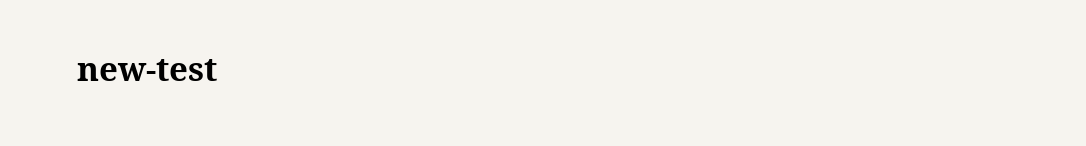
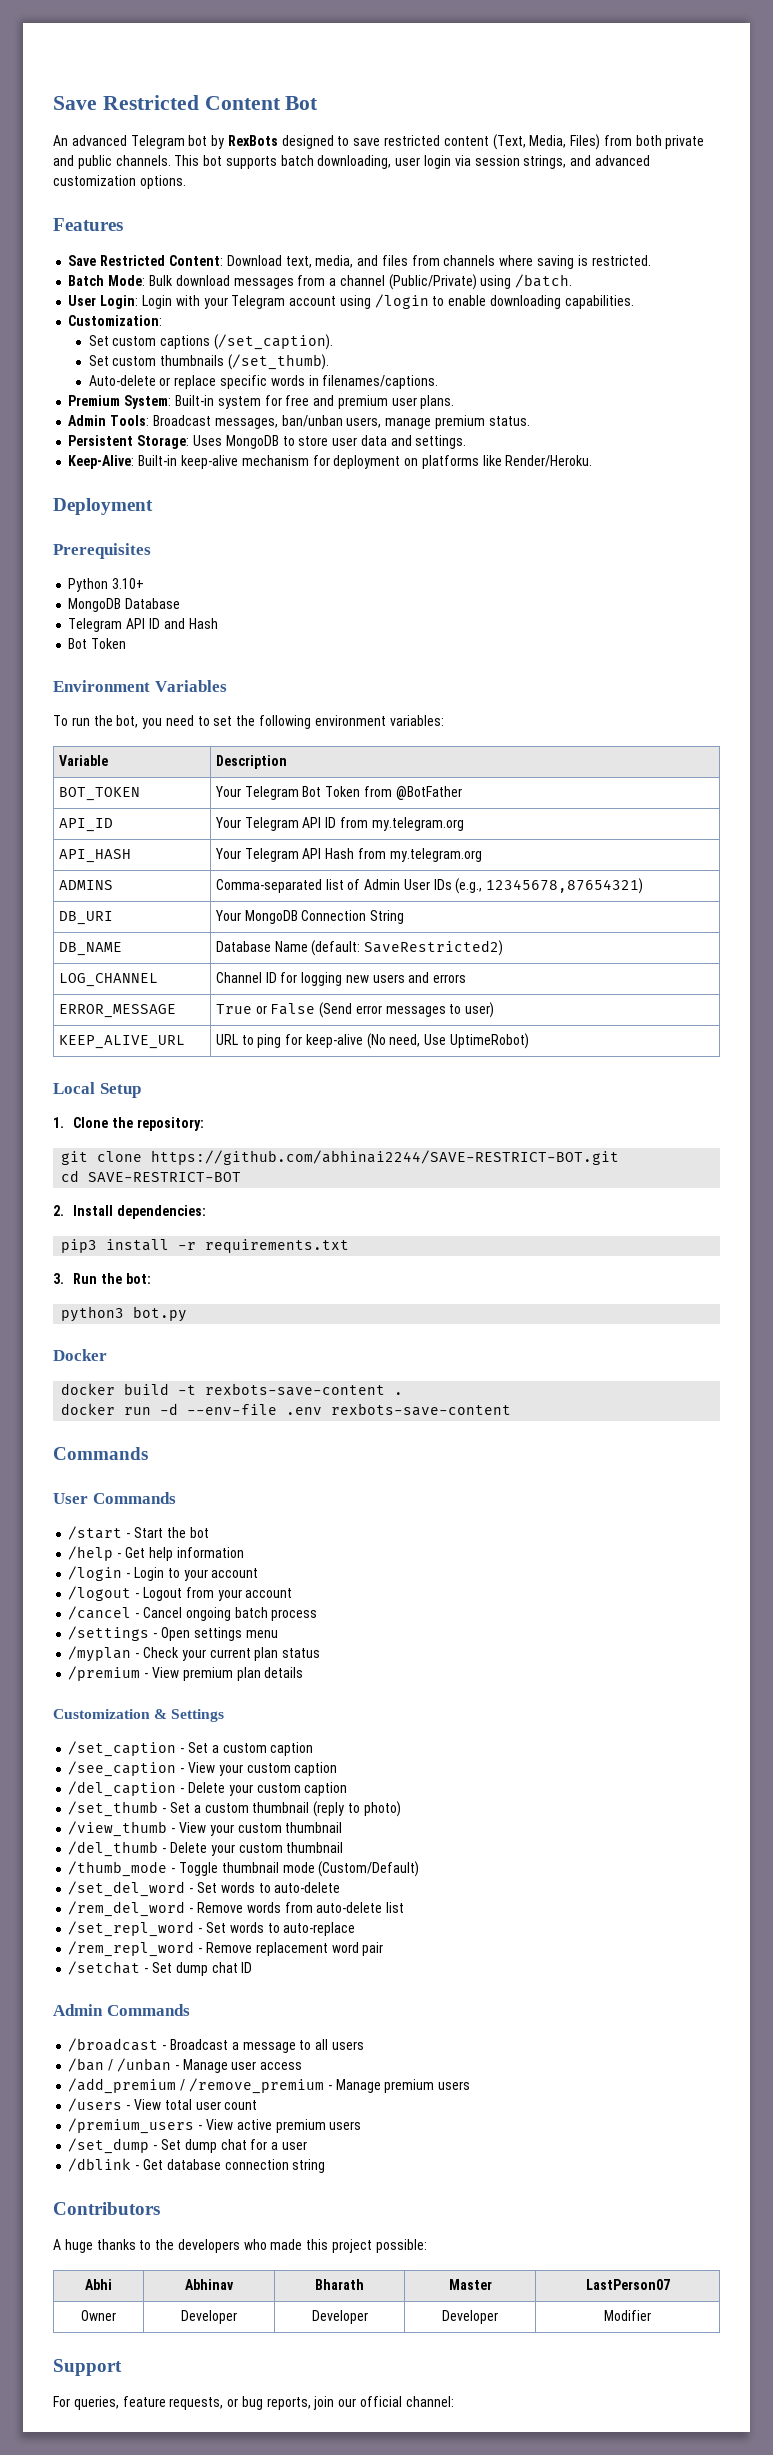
[77,59,217,81] new-test -> [53,95,319,110] [53,134,705,150] [53,155,650,169] [53,175,186,189] [53,218,123,231] [68,255,651,269] [68,274,573,290] [68,294,634,309] [68,315,163,326] [88,334,333,350] [88,354,329,370] [88,375,439,389] [68,395,455,409] [68,415,530,429] [68,435,467,449] [68,455,593,469] [53,498,153,515] [53,543,151,559] [68,578,145,592] [68,598,181,612] [68,618,218,632] [68,638,127,649] [53,680,227,692] [53,715,444,729] [58,755,108,766] [215,755,287,769] [58,787,140,801] [214,786,462,800] [58,818,113,832] [214,817,464,831] [58,849,131,863] [214,848,482,862] [58,880,113,890] [215,878,644,894] [58,911,113,925] [214,910,405,924] [58,942,122,956] [215,940,504,956] [58,973,158,987] [215,972,467,986] [58,1004,176,1018] [215,1002,495,1018] [58,1035,185,1049] [215,1033,530,1049] [53,1082,141,1098] [53,1117,204,1131] [61,1150,620,1165] [61,1170,242,1182] [53,1205,207,1219] [61,1239,350,1253] [53,1273,151,1284] [61,1306,188,1322] [53,1349,107,1361] [61,1383,404,1396] [61,1403,512,1416] [53,1447,148,1460] [53,1492,176,1504] [68,1526,209,1540] [68,1546,244,1561] [68,1566,259,1581] [68,1586,293,1601] [68,1606,318,1621] [68,1626,278,1641] [68,1646,321,1662] [68,1666,304,1681] [53,1709,225,1722] [68,1741,314,1757] [68,1761,338,1777] [68,1781,348,1797] [68,1801,401,1817] [68,1821,343,1837] [68,1841,344,1857] [68,1861,420,1877] [68,1881,341,1897] [68,1901,405,1917] [68,1921,356,1937] [68,1941,384,1957] [68,1961,253,1976] [53,2004,190,2016] [68,2038,364,2053] [68,2058,303,2073] [68,2078,471,2094] [68,2098,258,2112] [68,2118,362,2134] [68,2138,307,2154] [68,2158,326,2173] [53,2202,160,2215] [53,2239,427,2253] [85,2279,112,2290] [185,2279,234,2290] [315,2279,364,2290] [448,2279,492,2290] [585,2279,670,2290] [81,2310,116,2321] [181,2310,237,2324] [311,2310,368,2324] [442,2310,498,2324] [604,2310,651,2321] [53,2359,122,2376] [53,2396,454,2410] Save Restricted Content Bot // An advanced Telegram bot by RexBots designed to save restricted content (Text, Media, Files) from both private and public channels. This bot supports batch downloading, user login via session strings, and advanced customization options. // Features // Save Restricted Content: Download text, media, and files from channels where saving is restricted. // Batch Mode: Bulk download messages from a channel (Public/Private) using /batch. // User Login: Login with your Telegram account using /login to enable downloading capabilities. // Customization: // Set custom captions (/set_caption). // Set custom thumbnails (/set_thumb). // Auto-delete or replace specific words in filenames/captions. // Premium System: Built-in system for free and premium user plans. // Admin Tools: Broadcast messages, ban/unban users, manage premium status. // Persistent Storage: Uses MongoDB to store user data and settings. // Keep-Alive: Built-in keep-alive mechanism for deployment on platforms like Render/Heroku. // Deployment // Prerequisites // Python 3.10+ // MongoDB Database // Telegram API ID and Hash // Bot Token // Environment Variables // To run the bot, you need to set the following environment variables: // Variable | Description // BOT_TOKEN | Your Telegram Bot Token from @BotFather // API_ID | Your Telegram API ID from my.telegram.org // API_HASH | Your Telegram API Hash from my.telegram.org // ADMINS | Comma-separated list of Admin User IDs (e.g., 12345678,87654321) // DB_URI | Your MongoDB Connection String // DB_NAME | Database Name (default: SaveRestricted2) // LOG_CHANNEL | Channel ID for logging new users and errors // ERROR_MESSAGE | True or False (Send error messages to user) // KEEP_ALIVE_URL | URL to ping for keep-alive (No need, Use UptimeRobot) // Local Setup // 1. Clone the repository: // git clone https://github.com/abhinai2244/SAVE-RESTRICT-BOT.git // cd SAVE-RESTRICT-BOT // 2. Install dependencies: // pip3 install -r requirements.txt // 3. Run the bot: // python3 bot.py // Docker // docker build -t rexbots-save-content . // docker run -d --env-file .env rexbots-save-content // Commands // User Commands // /start - Start the bot // /help - Get help information // /login - Login to your account // /logout - Logout from your account // /cancel - Cancel ongoing batch process // /settings - Open settings menu // /myplan - Check your current plan status // /premium - View premium plan details // Customization & Settings // /set_caption - Set a custom caption // /see_caption - View your custom caption // /del_caption - Delete your custom caption // /set_thumb - Set a custom thumbnail (reply to photo) // /view_thumb - View your custom thumbnail // /del_thumb - Delete your custom thumbnail // /thumb_mode - Toggle thumbnail mode (Custom/Default) // /set_del_word - Set words to auto-delete // /rem_del_word - Remove words from auto-delete list // /set_repl_word - Set words to auto-replace // /rem_repl_word - Remove replacement word pair // /setchat - Set dump chat ID // Admin Commands // /broadcast - Broadcast a message to all users // /ban / /unban - Manage user access // /add_premium / /remove_premium - Manage premium users // /users - View total user count // /premium_users - View active premium users // /set_dump - Set dump chat for a user // /dblink - Get database connection string // Contributors // A huge thanks to the developers who made this project possible: // Abhi | Abhinav | Bharath | Master | LastPerson07 // Owner | Developer | Developer | Developer | Modifier // Support // For queries, feature requests, or bug reports, join our official channel:

